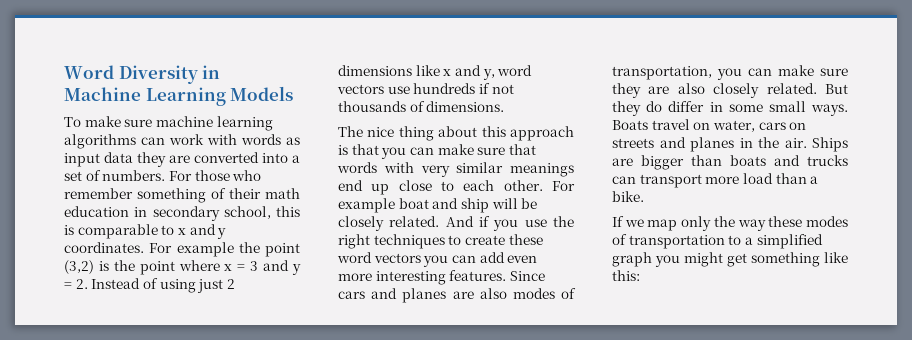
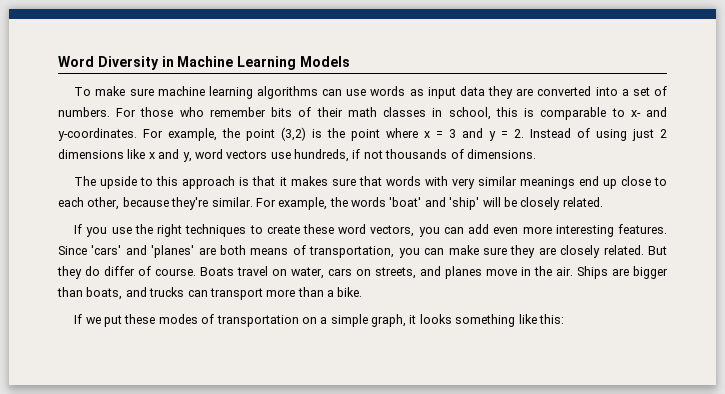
[169,134,237,145] work with -> [346,89,367,96] use
[137,188,206,203] something -> [271,107,293,117] bits
[64,206,220,221] education in secondary -> [383,107,443,117] classes in
[177,224,227,239] [64,242,234,257] x and y coordinates. For example -> [630,107,668,117] [58,128,217,141] x- and y-coordinates. For example,
[413,83,476,94] hundreds -> [294,149,349,162] hundreds,
[367,126,478,141] nice thing about -> [100,176,154,189] upside to
[381,144,474,159] you can make -> [279,176,328,186] it makes
[503,180,575,191] [338,198,489,213] other. For example boat and ship -> [87,197,480,210] other, because they're similar. For example, the words 'boat' and 'ship'
[445,216,490,227] And if -> [74,224,83,234] // If
[373,253,421,263] vectors -> [370,225,415,237] vectors,
[338,288,555,303] cars and planes are also modes -> [91,245,289,258] 'cars' and 'planes' are both means
[677,83,705,94] also -> (556, 251) none
[709,101,848,116] in some small ways. -> [138,266,196,276] of course.
[612,137,734,152] streets and planes -> [375,266,517,279] streets, and planes move
[730,155,766,166] boats -> [86,287,123,300] boats,
[742,173,773,184] load -> (296, 293) none
[647,216,848,231] [612,234,823,249] [612,252,747,267] map only the way these modes of transportation to a simplified graph you might get -> [104,314,452,327] put these modes of transportation on a simple graph, it looks

